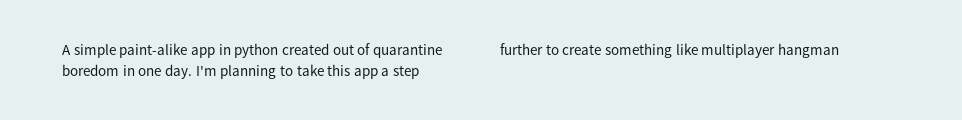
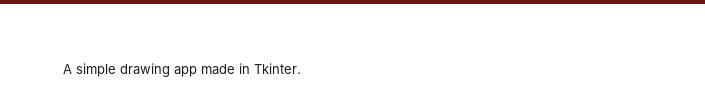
[119,43,442,58] [62,64,420,79] [500,43,839,58] paint-alike app in python created out of quarantine boredom in one day. I'm planning to take this app a step further to create something like multiplayer hangman -> [120,63,301,77] drawing app made in Tkinter.

